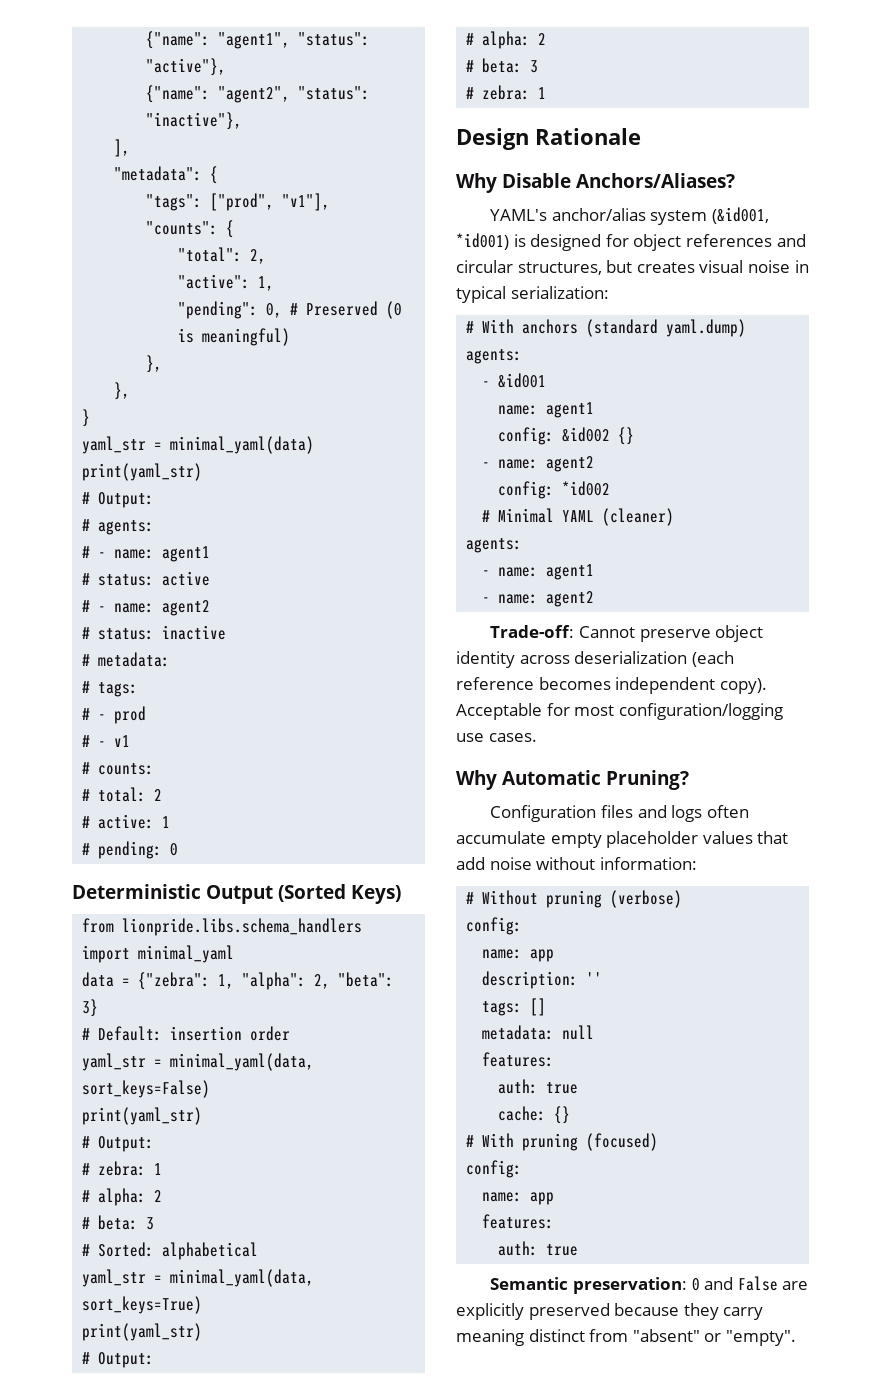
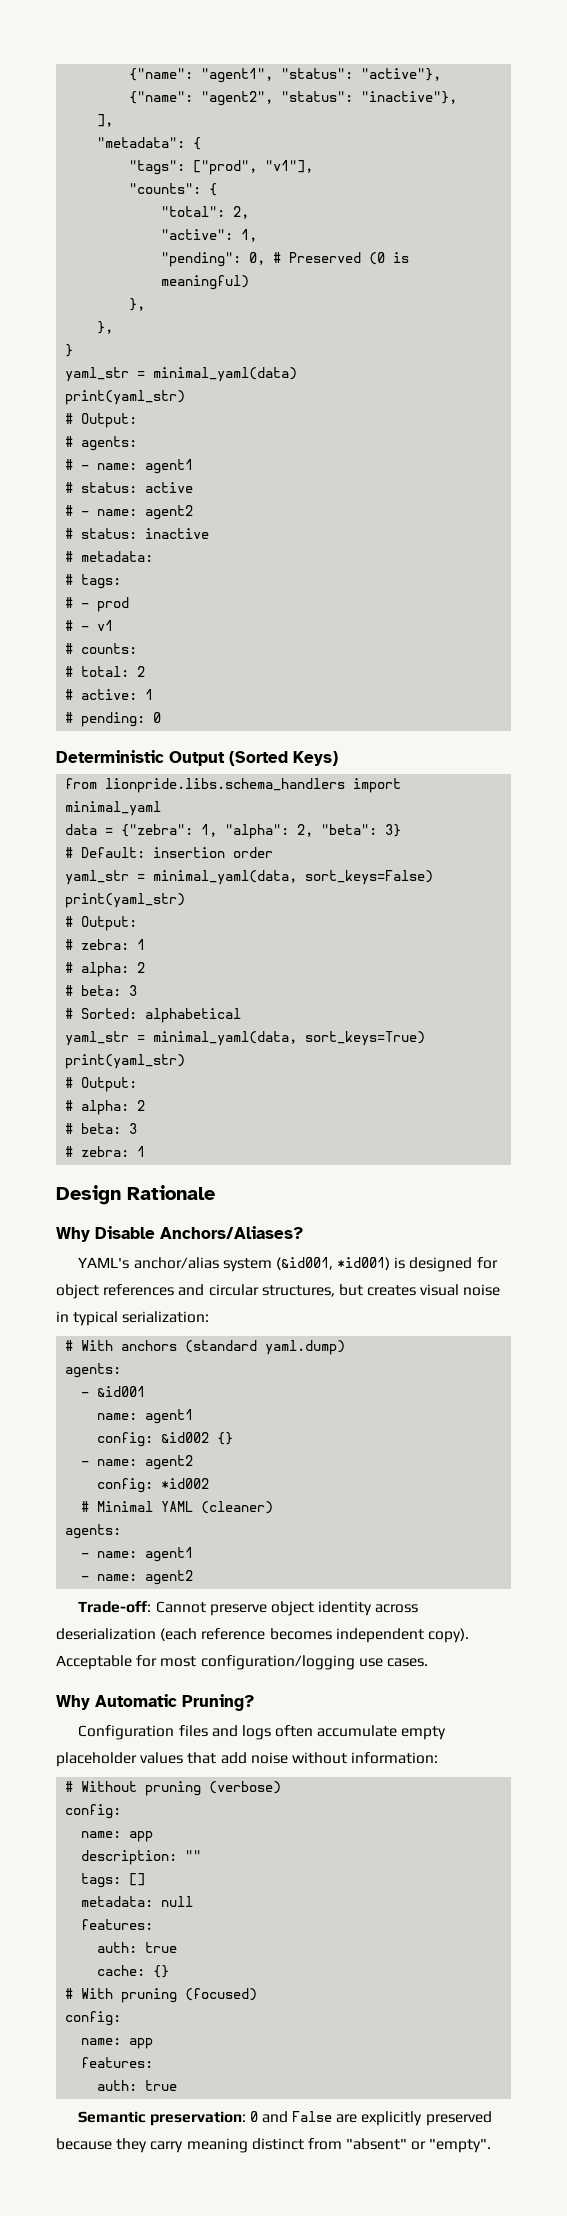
[586,972,603,985] '' -> [185,1850,202,1861] ""

